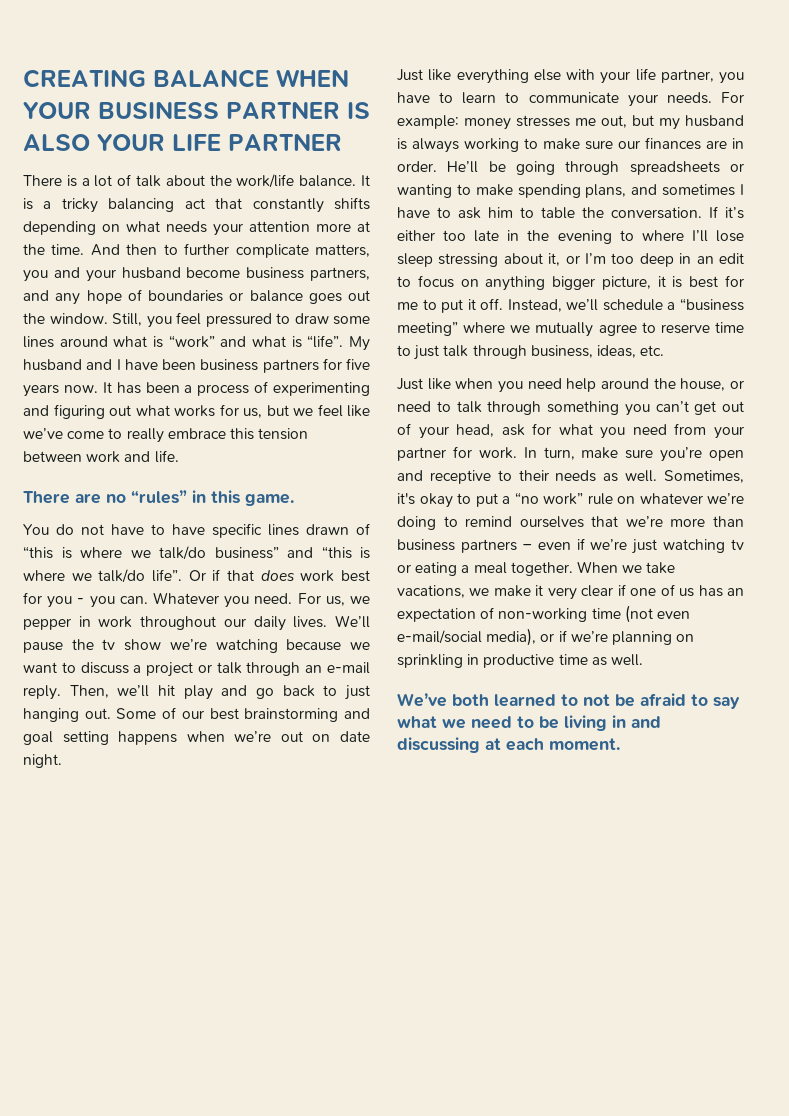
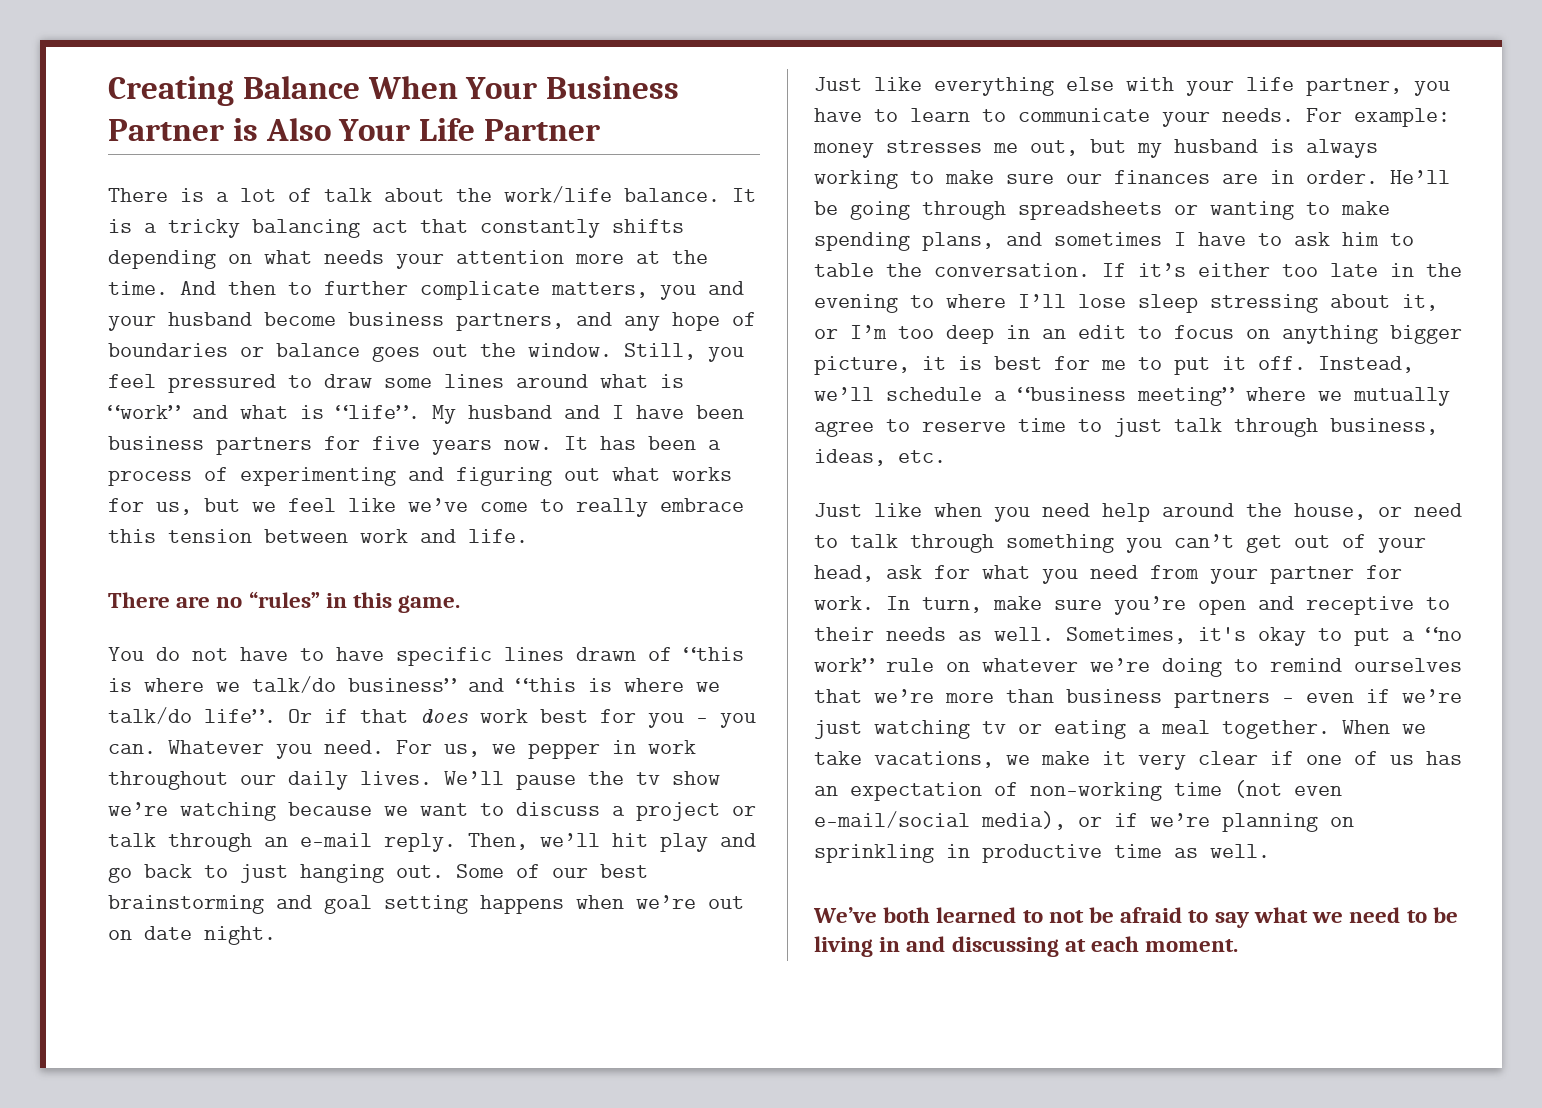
[23,69,349,88] [23,101,370,119] [23,133,342,151] CREATING BALANCE WHEN YOUR BUSINESS PARTNER IS ALSO YOUR LIFE PARTNER -> [108,76,680,106] [108,118,600,141] Creating Balance When Your Business Partner is Also Your Life Partner

